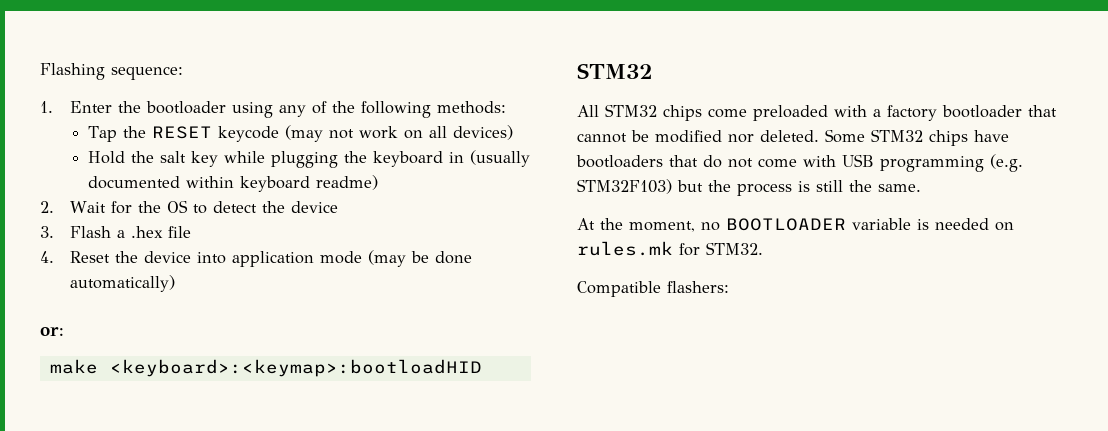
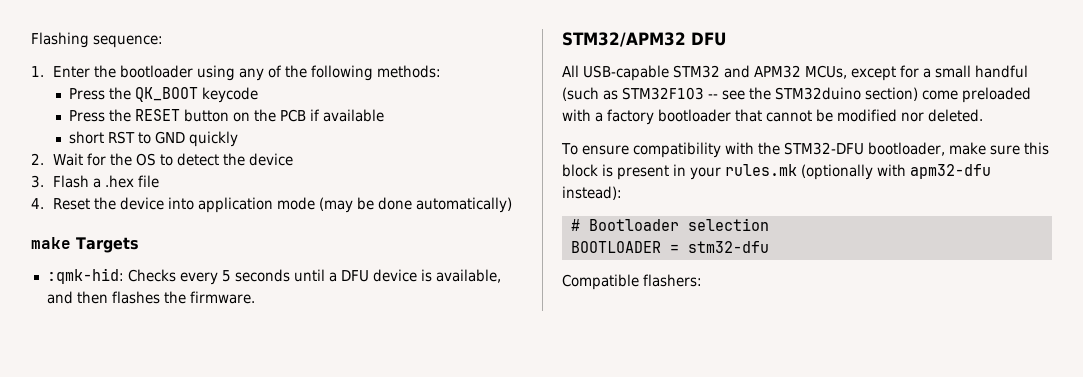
[88,125,514,142] [88,150,531,168] [88,175,379,192] Tap the RESET keycode (may not work on all devices) // Hold the salt key while plugging the keyboard in (usually documented within keyboard readme) -> [69,87,259,103] [69,109,385,122] [69,131,239,147] Press the QK_BOOT keycode // Press the RESET button on the PCB if available // short RST to GND quickly
[40,326,64,336] [49,359,482,377] [577,63,652,79] [577,104,702,121] or: // make <keyboard>:<keymap>:bootloadHID // STM32 // All STM32 chips -> [31,237,139,253] [46,268,501,285] [46,291,255,304] [562,32,726,47] [562,65,1028,81] [562,87,918,101] make Targets // :qmk-hid: Checks every 5 seconds until a DFU device is available, and then flashes the firmware. // STM32/APM32 DFU // All USB-capable STM32 and APM32 MCUs, except for a small handful (such as STM32F103 -- see the STM32duino section)
[825,129,1009,146] [576,154,1023,172] [577,179,921,196] [577,218,1014,232] [577,241,763,256] Some STM32 chips have bootloaders that do not come with USB programming (e.g. STM32F103) but the process is still the same. // At the moment, no BOOTLOADER variable is needed on rules.mk for STM32. -> [561,142,1049,158] [562,164,991,180] [562,186,622,200] [570,218,769,231] [570,241,769,253] // To ensure compatibility with the STM32-DFU bootloader, make sure this block is present in your rules.mk (optionally with apm32-dfu instead): // # Bootloader selection // BOOTLOADER = stm32-dfu

